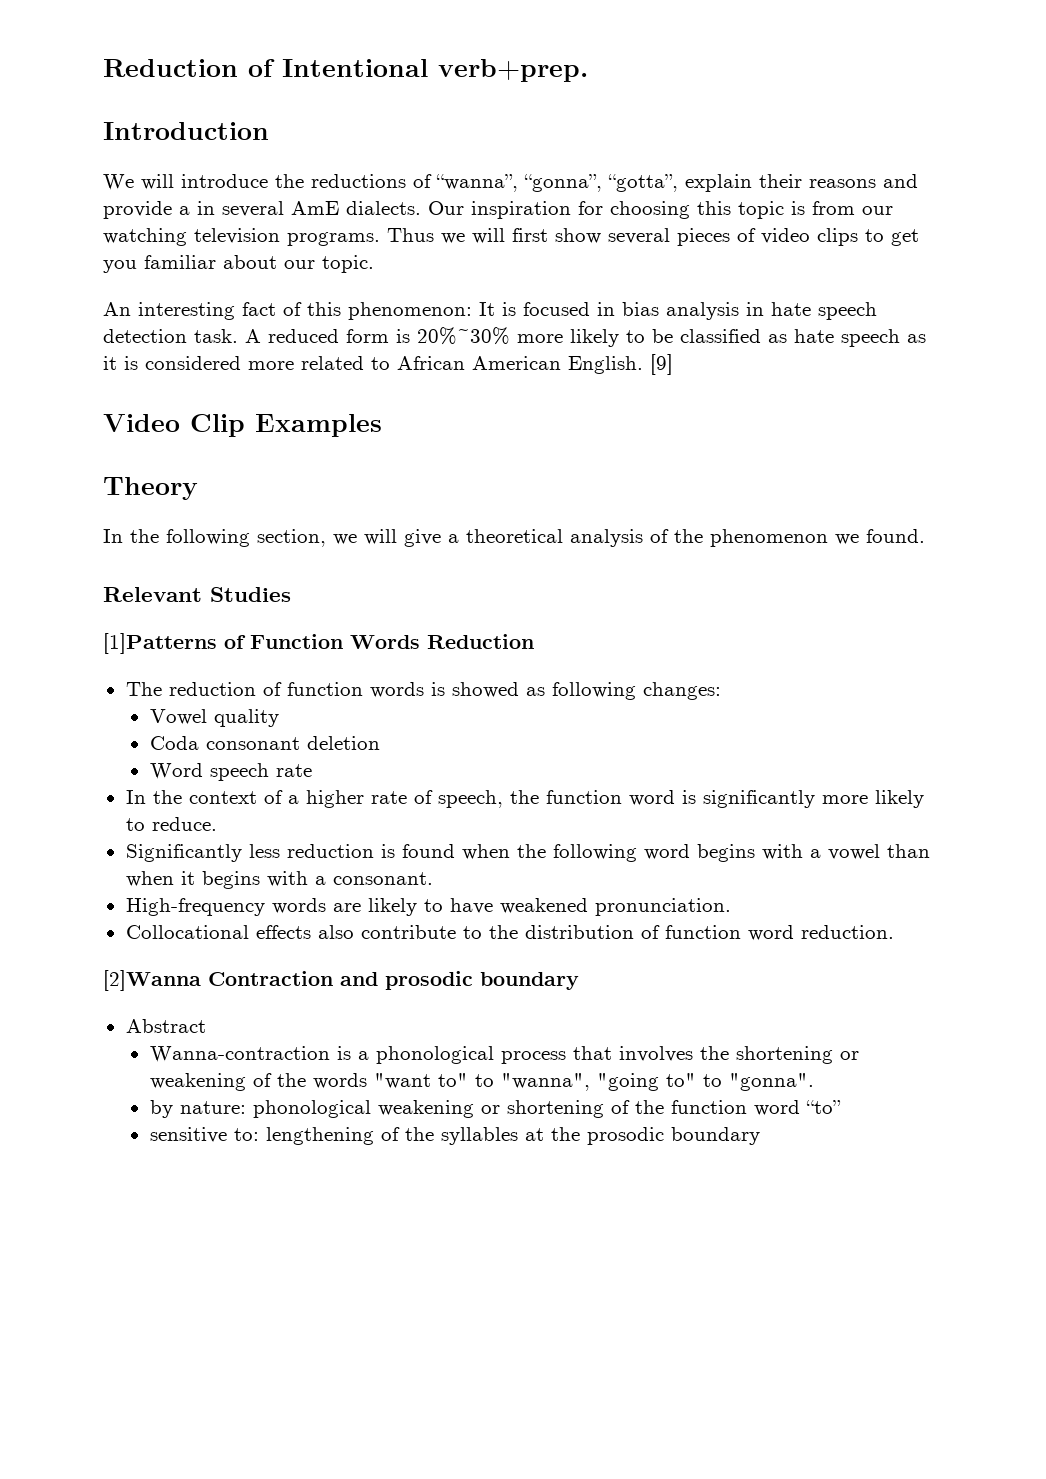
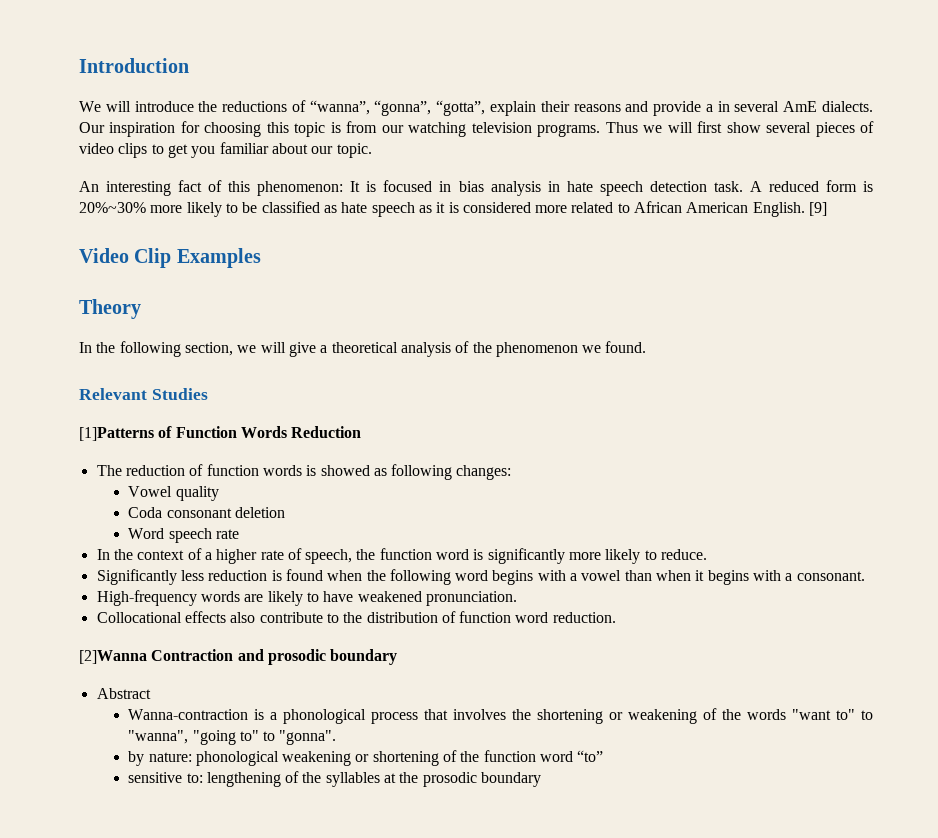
[103,59,588,82] Reduction of Intentional verb+prep. // -> (79, 65) none

